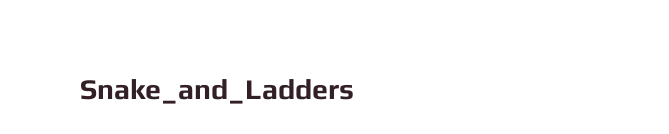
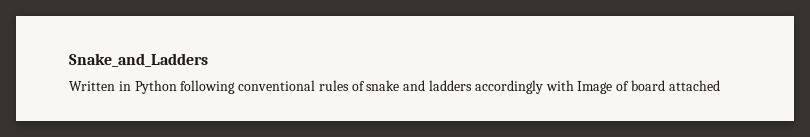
(354, 91) none -> [69,80,720,94] // Written in Python following conventional rules of snake and ladders accordingly with Image of board attached

